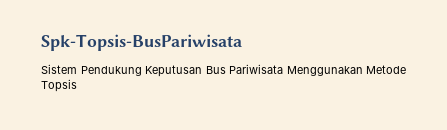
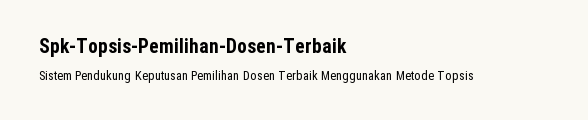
[41,34,242,51] Spk-Topsis-BusPariwisata -> [39,38,347,57] Spk-Topsis-Pemilihan-Dosen-Terbaik
[205,64,283,74] Bus Pariwisata -> [191,70,318,80] Pemilihan Dosen Terbaik

